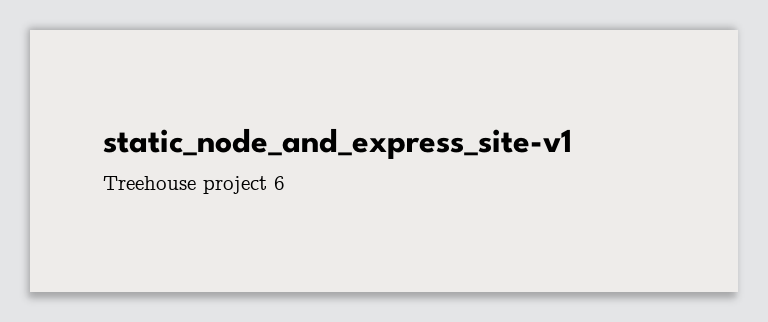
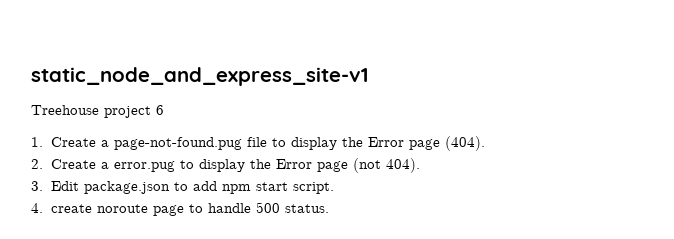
(285, 183) none -> [31,136,485,151] [31,158,420,173] [31,181,334,194] [31,202,329,216] // 1. Create a page-not-found.pug file to display the Error page (404). // 2. Create a error.pug to display the Error page (not 404). // 3. Edit package.json to add npm start script. // 4. create noroute page to handle 500 status.

